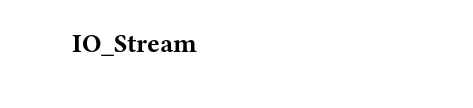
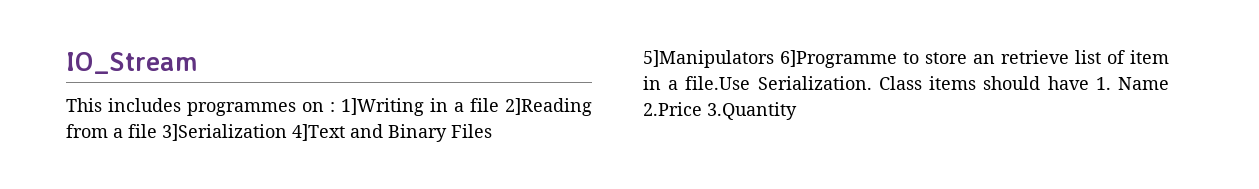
(197, 45) none -> [66,98,592,116] [66,124,492,142] [643,50,1169,68] [643,76,1169,90] [643,102,797,120] // This includes programmes on : 1]Writing in a file 2]Reading from a file 3]Serialization 4]Text and Binary Files 5]Manipulators 6]Programme to store an retrieve list of item in a file.Use Serialization. Class items should have 1. Name 2.Price 3.Quantity

